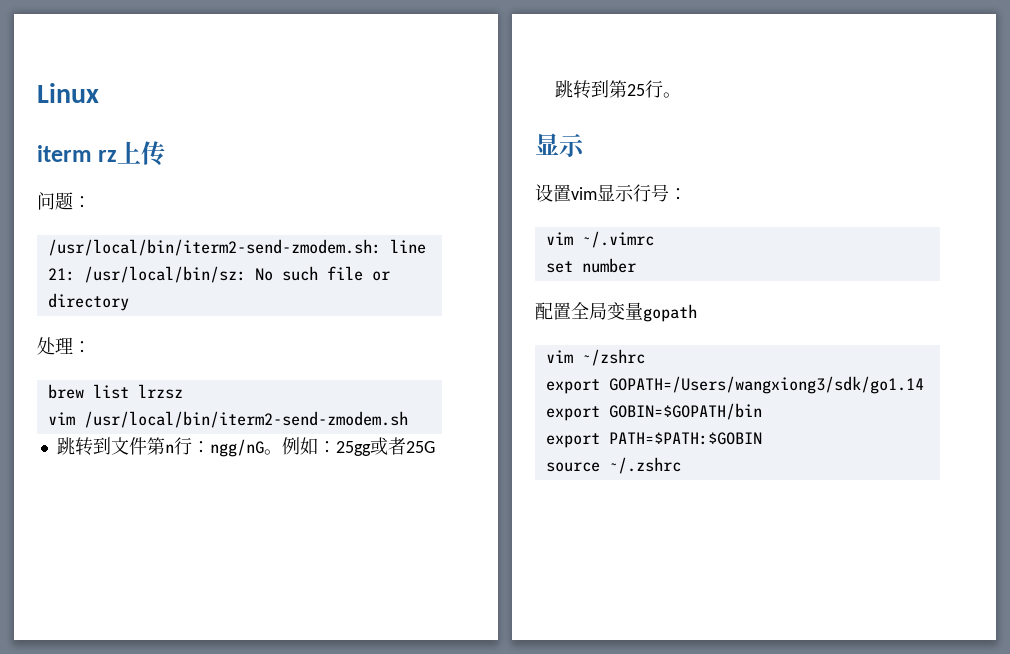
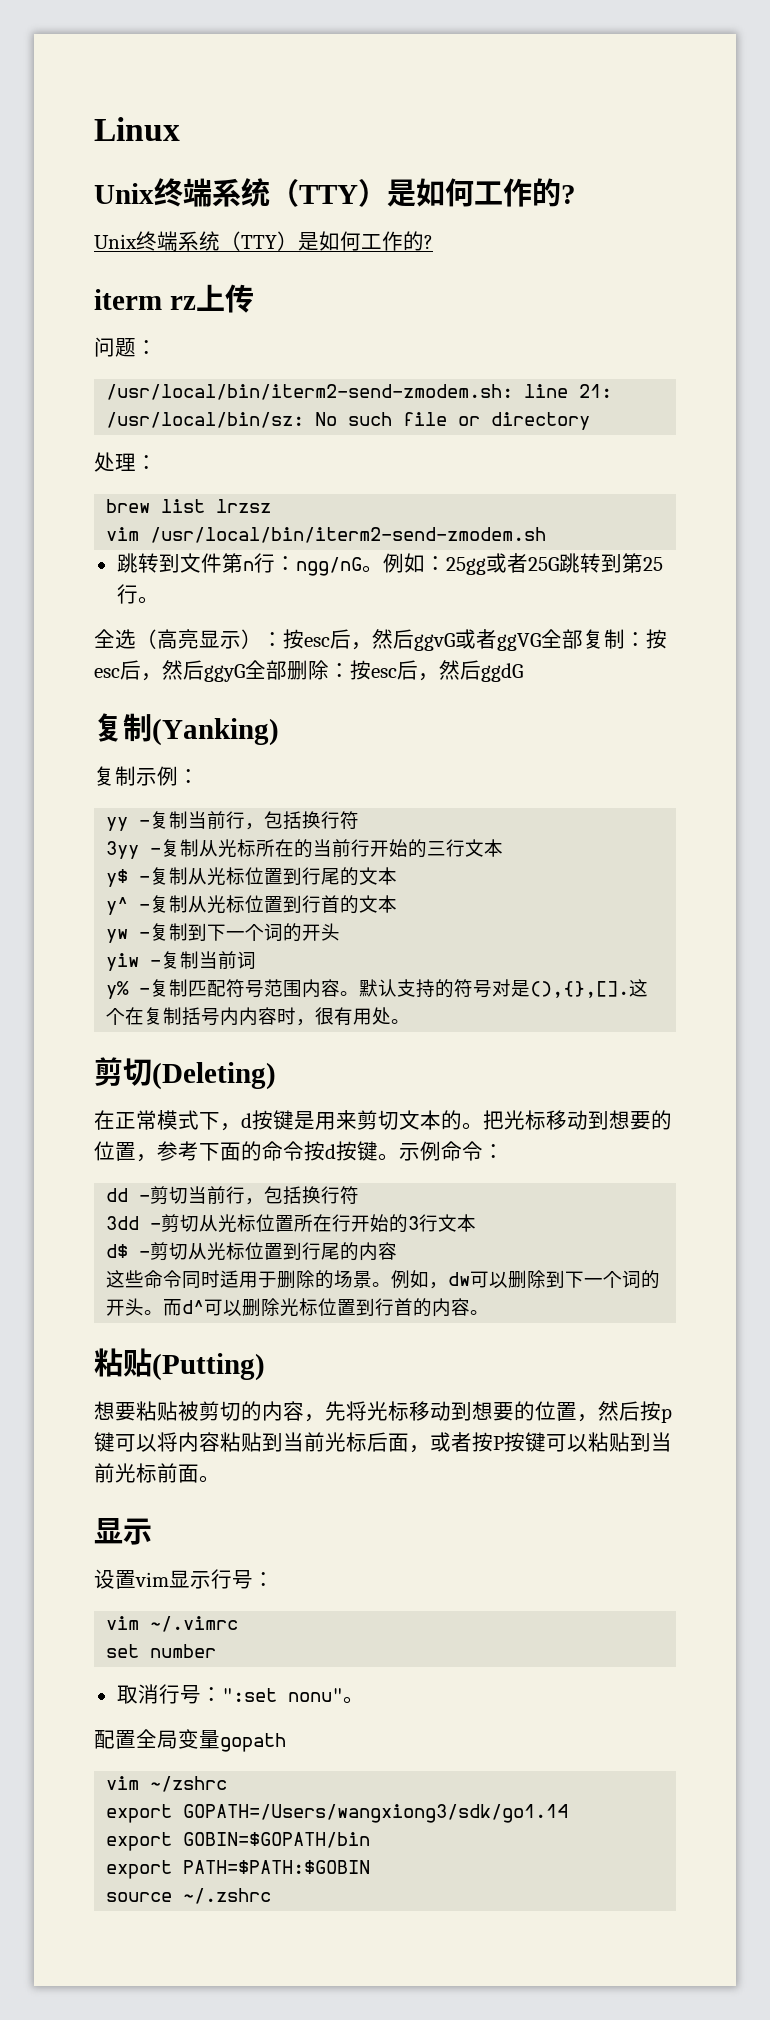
(99, 93) none -> [94,178,576,207] [94,231,433,251] // Unix终端系统（TTY）是如何工作的? // Unix终端系统（TTY）是如何工作的?
(681, 95) none -> [94,629,667,651] [94,660,523,682] [94,713,279,746] [94,766,199,786] [106,811,360,831] [106,839,504,859] [106,867,398,887] [106,895,398,915] [106,923,341,943] [106,951,257,971] [106,979,649,999] [106,1007,411,1026] [94,1057,276,1090] [94,1110,672,1131] [94,1141,504,1162] [106,1186,360,1205] [106,1214,477,1233] [106,1242,398,1261] [106,1270,661,1289] [106,1298,490,1317] [94,1348,265,1381] [94,1401,672,1423] [94,1432,672,1453] [94,1463,220,1483] // 全选（高亮显示）：按esc后，然后ggvG或者ggVG全部复制：按esc后，然后ggyG全部删除：按esc后，然后ggdG // 复制(Yanking) // 复制示例： // yy -复制当前行，包括换行符 // 3yy -复制从光标所在的当前行开始的三行文本 // y$ -复制从光标位置到行尾的文本 // y^ -复制从光标位置到行首的文本 // yw -复制到下一个词的开头 // yiw -复制当前词 // y% -复制匹配符号范围内容。默认支持的符号对是(),{},[].这个在复制括号内内容时，很有用处。 // 剪切(Deleting) // 在正常模式下，d按键是用来剪切文本的。把光标移动到想要的位置，参考下面的命令按d按键。示例命令： // dd -剪切当前行，包括换行符 // 3dd -剪切从光标位置所在行开始的3行文本 // d$ -剪切从光标位置到行尾的内容 // 这些命令同时适用于删除的场景。例如，dw可以删除到下一个词的开头。而d^可以删除光标位置到行首的内容。 // 粘贴(Putting) // 想要粘贴被剪切的内容，先将光标移动到想要的位置，然后按p键可以将内容粘贴到当前光标后面，或者按P按键可以粘贴到当前光标前面。
(636, 265) none -> [116,1684,364,1704] // 取消行号：":set nonu"。

